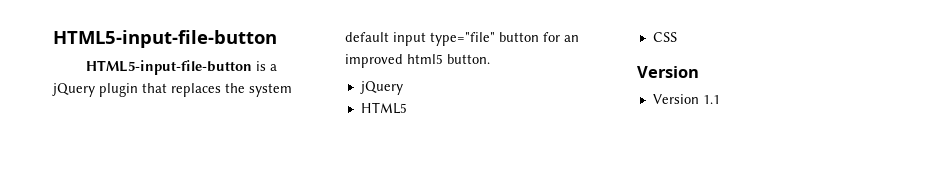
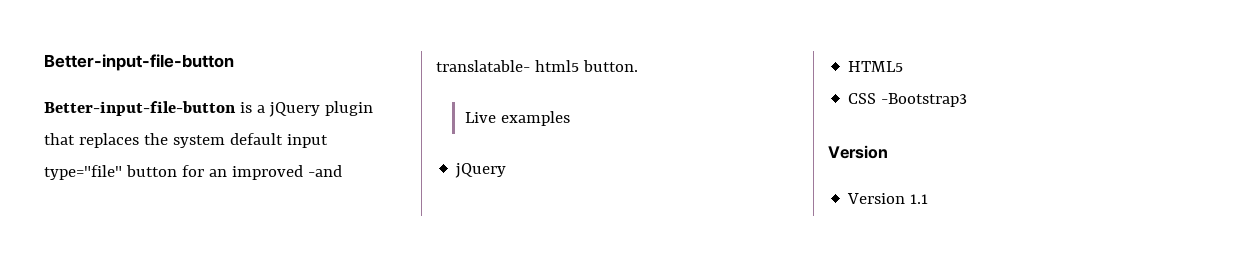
[53,30,277,48] [86,60,253,75] HTML5-input-file-button // HTML5-input-file-button -> [44,54,234,71] [44,101,236,116] Better-input-file-button // Better-input-file-button
(403, 61) none -> [307,165,342,177] [436,60,530,72] -and translatable-
(490, 59) none -> [464,111,570,126] // Live examples
(677, 37) none -> [881,93,968,107] -Bootstrap3

